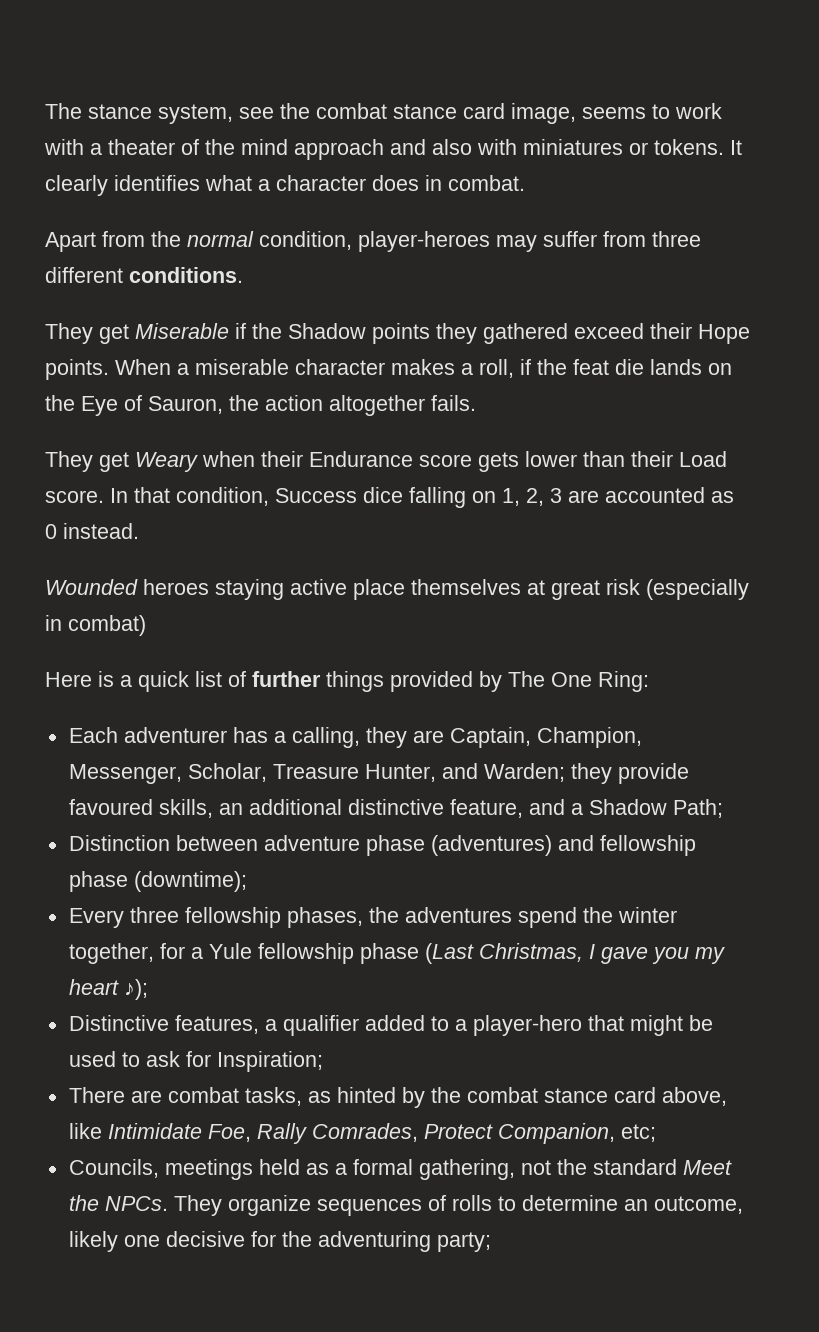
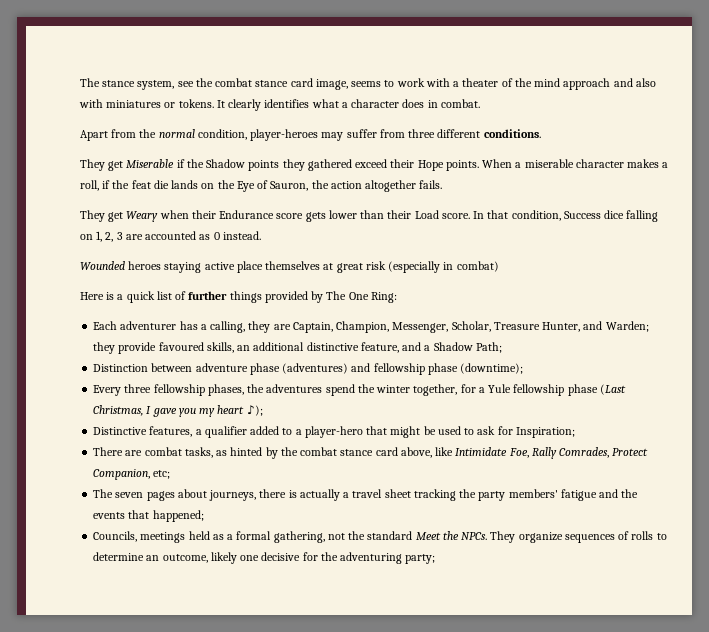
(656, 1133) none -> [93,489,639,501] [93,510,204,522] // The seven pages about journeys, there is actually a travel sheet tracking the party members' fatigue and the events that happened;

